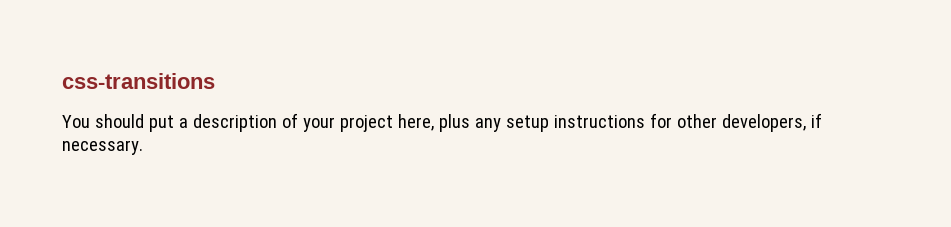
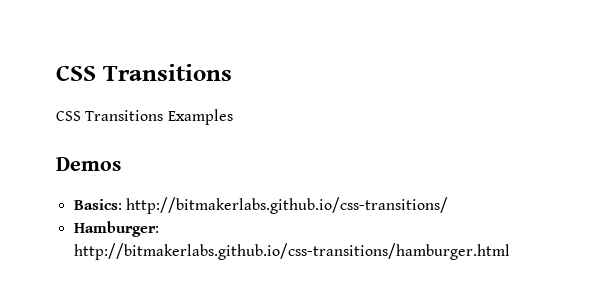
[62,73,215,89] [62,113,822,132] [62,140,143,155] css-transitions // You should put a description of your project here, plus any setup instructions for other developers, if necessary. -> [56,64,232,81] [56,109,233,125] [56,157,121,171] [73,197,448,214] [73,221,159,237] [73,243,510,260] CSS Transitions // CSS Transitions Examples // Demos // Basics: http://bitmakerlabs.github.io/css-transitions/ // Hamburger: http://bitmakerlabs.github.io/css-transitions/hamburger.html

